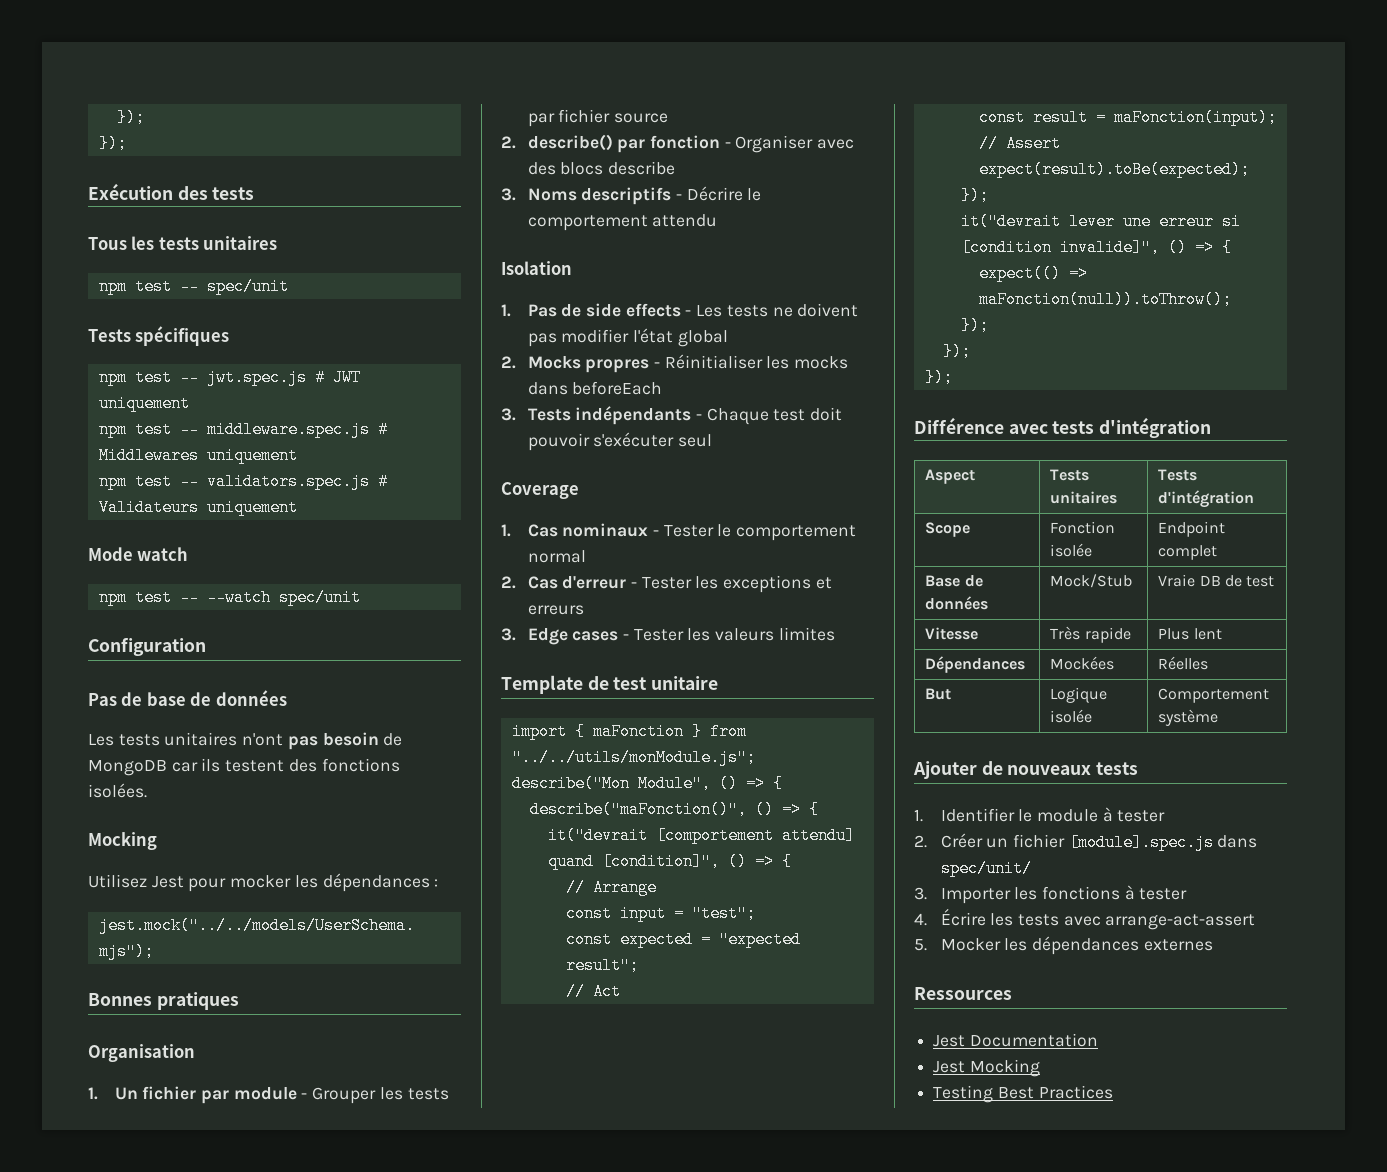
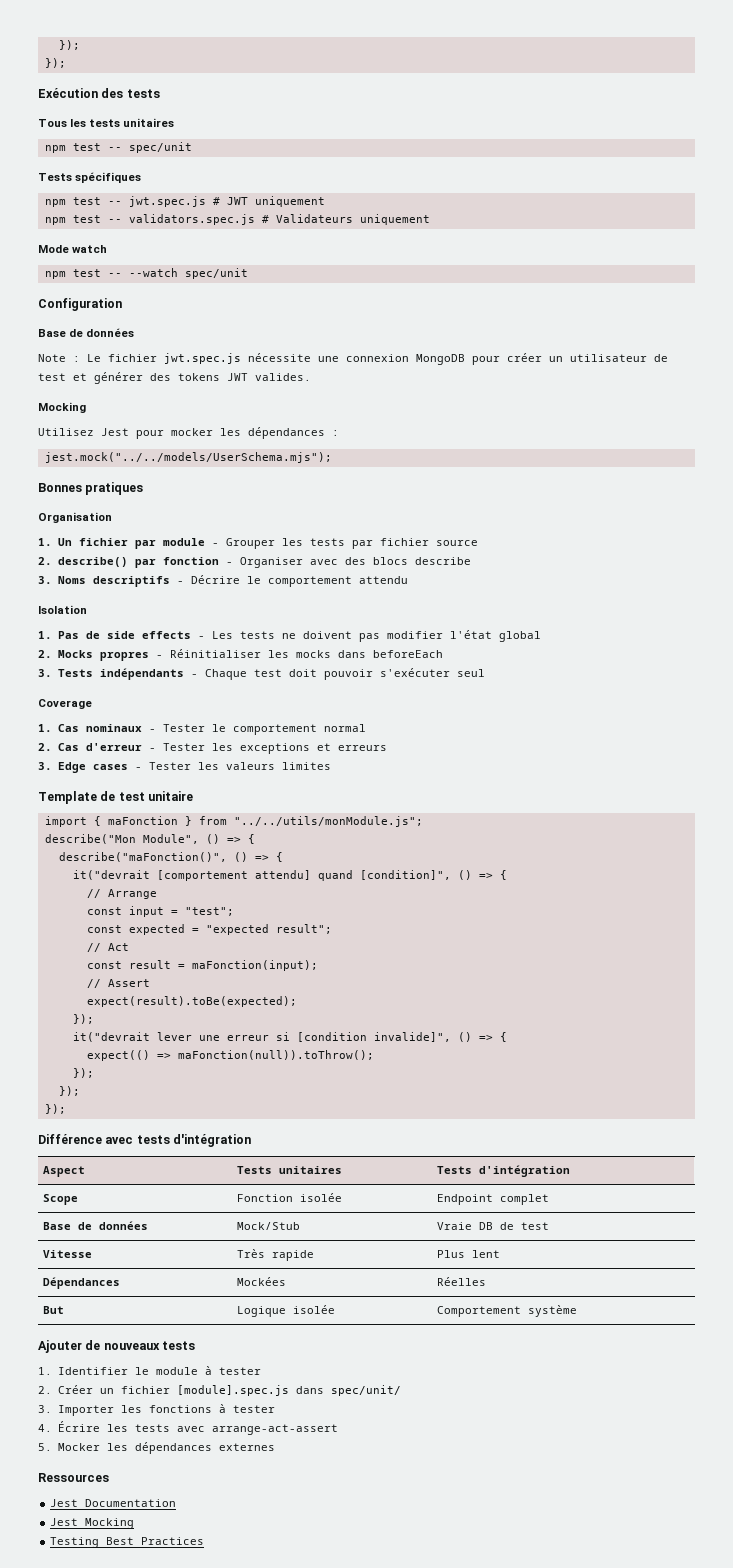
[98,421,388,438] [98,447,298,464] // npm test -- middleware.spec.js # Middlewares uniquement -> (325, 201) none
[88,692,186,706] Pas de base -> [38,329,66,337] Base
[88,732,403,750] [88,758,400,776] [88,783,147,798] Les tests unitaires n'ont pas besoin de MongoDB car ils testent des fonctions isolées. -> [38,353,668,365] [38,372,311,384] Note : Le fichier jwt.spec.js nécessite une connexion MongoDB pour créer un utilisateur de test et générer des tokens JWT valides.

